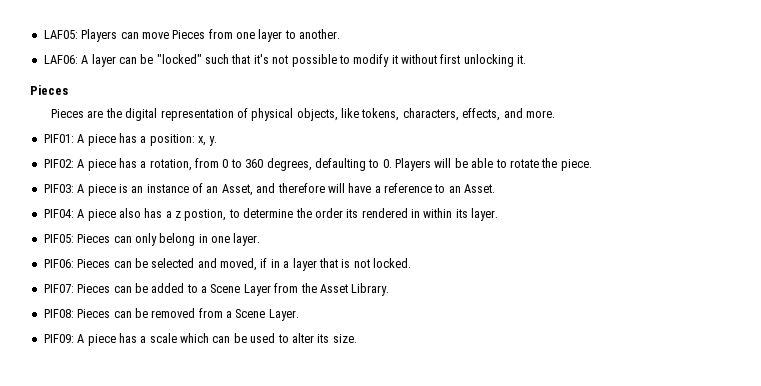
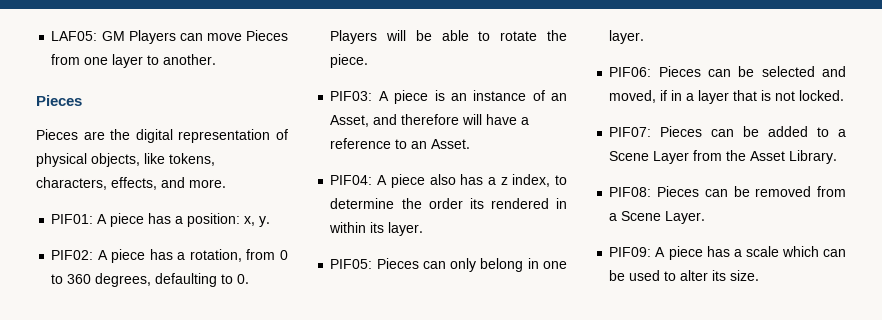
(78, 34) none -> [101,31,125,41] GM
[43,54,527,67] // LAF06: A layer can be "locked" such that it's not possible to modify it without first unlocking it. -> (217, 59) none
[184,209,227,221] postion, -> [512,174,551,187] index,

